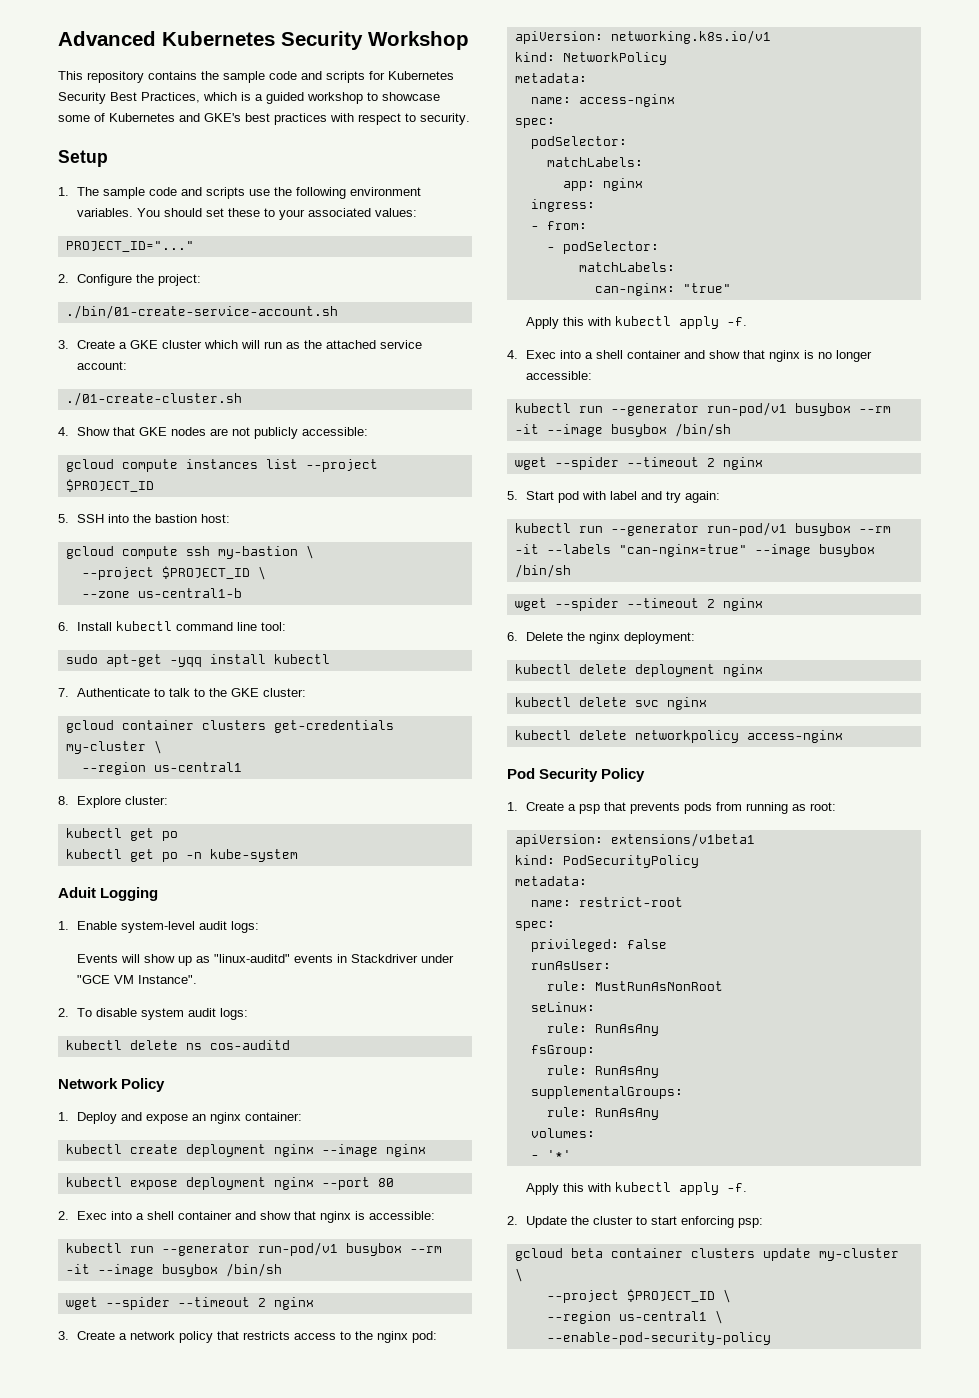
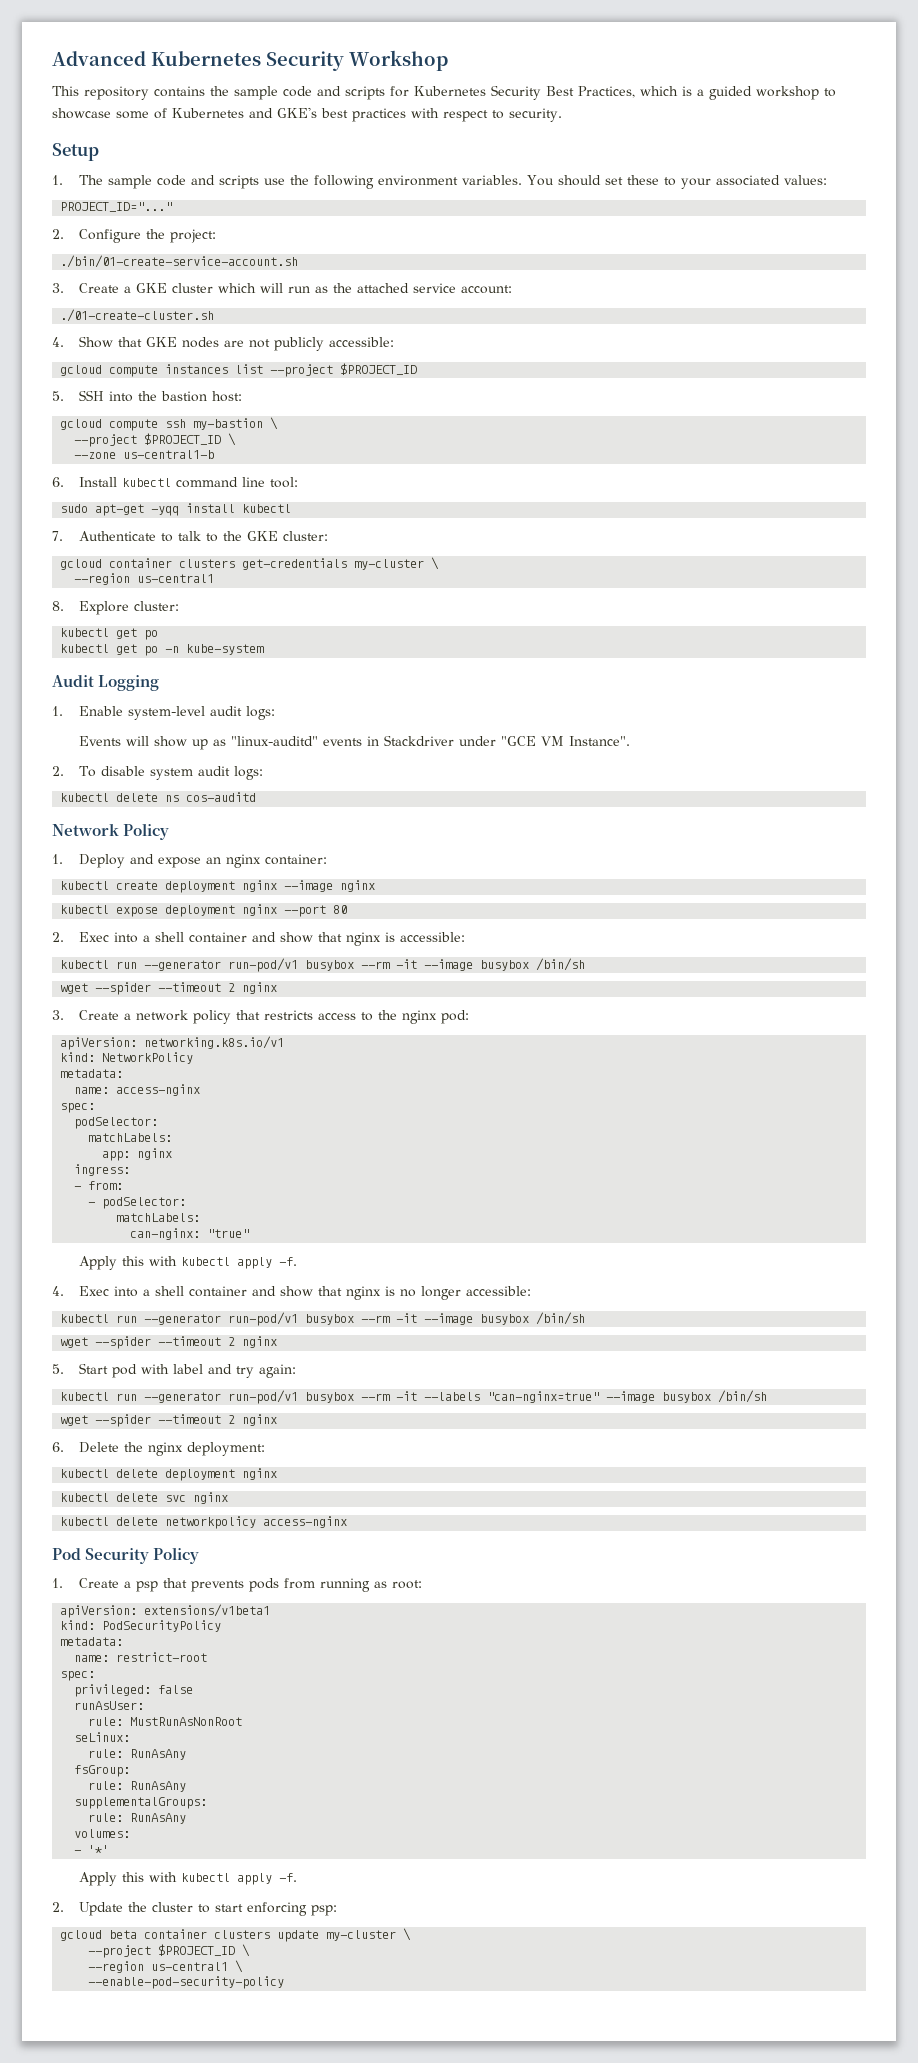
[58,887,96,898] Aduit -> [52,675,94,687] Audit

